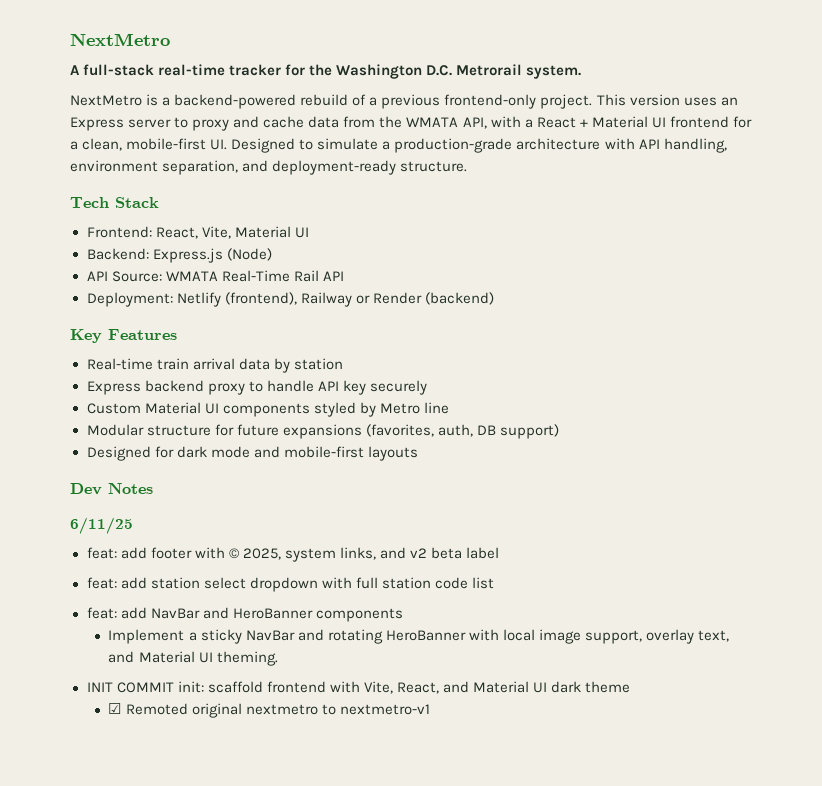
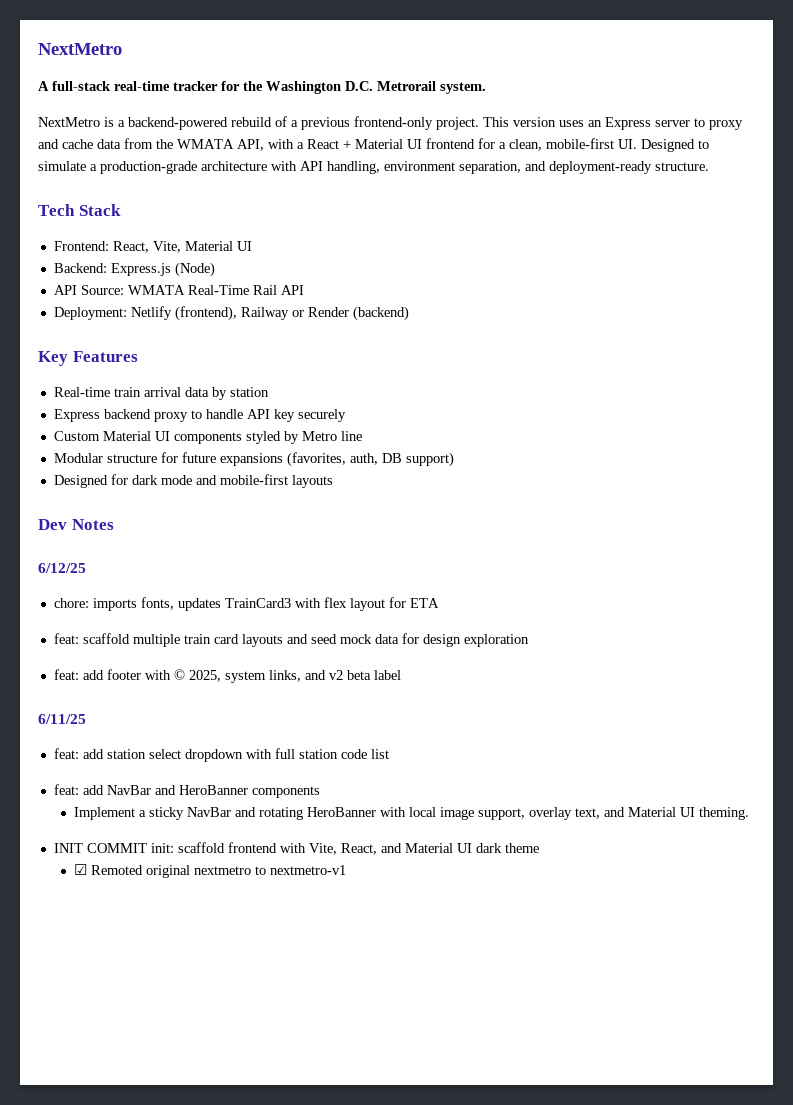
[70,517,133,534] 6/11/25 -> [38,563,86,573] [53,597,439,611] [53,633,529,647] 6/12/25 // chore: imports fonts, updates TrainCard3 with flex layout for ETA // feat: scaffold multiple train card layouts and seed mock data for design exploration
(500, 553) none -> [38,714,86,724] // 6/11/25

